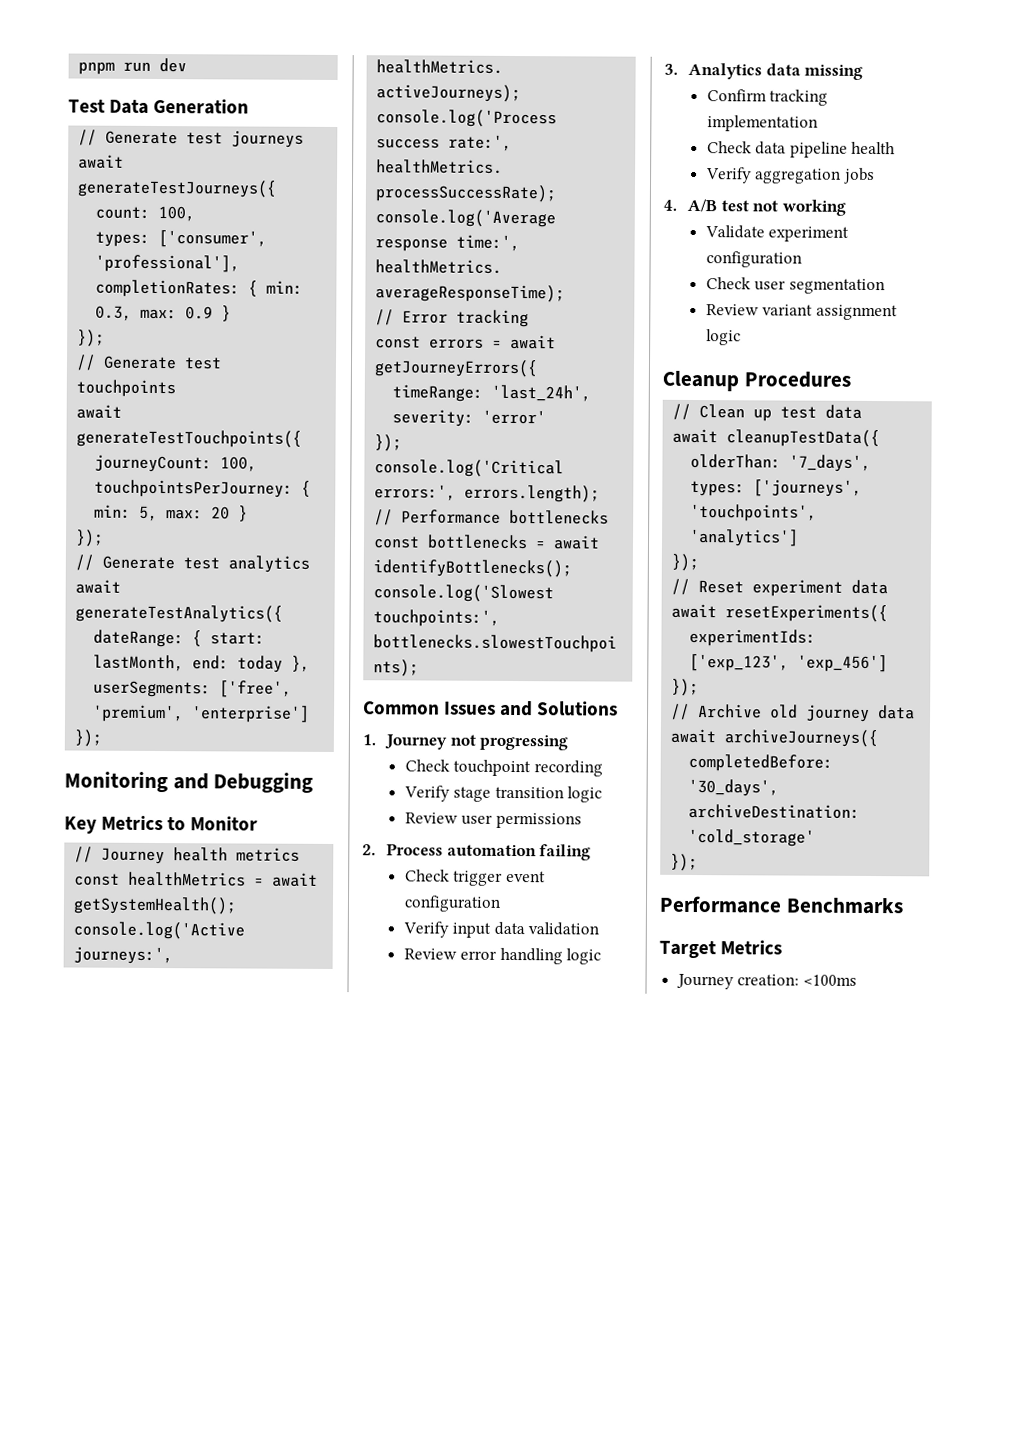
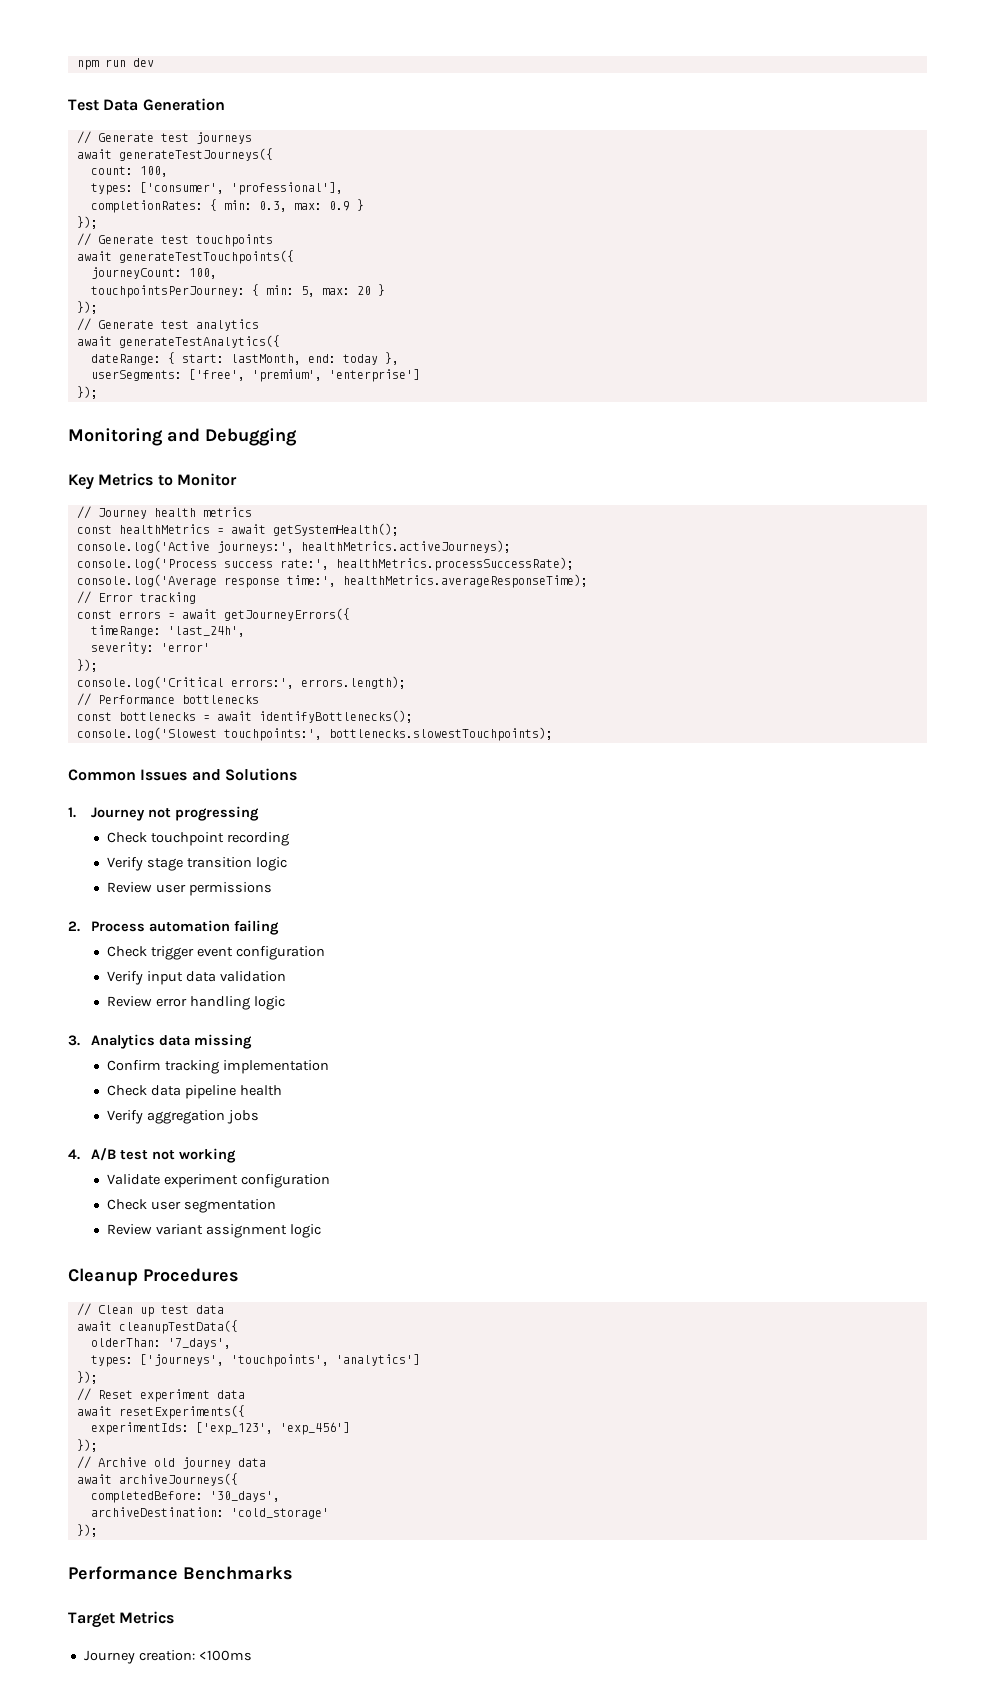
[78,61,116,75] pnpm -> [76,60,99,70] npm

